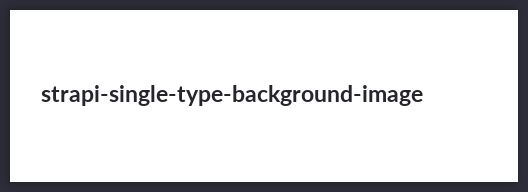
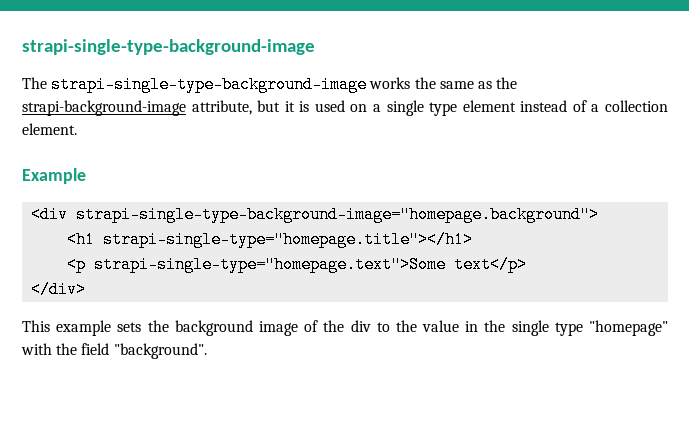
[41,85,423,106] strapi-single-type-background-image -> [22,39,315,55] [22,76,518,93] [22,100,668,116] [22,123,77,135] [22,168,86,184] [31,206,600,223] [67,231,474,248] [67,256,528,273] [31,281,87,298] [22,320,668,336] [21,343,207,359] strapi-single-type-background-image // The strapi-single-type-background-image works the same as the strapi-background-image attribute, but it is used on a single type element instead of a collection element. // Example // <div strapi-single-type-background-image="homepage.background"> // <h1 strapi-single-type="homepage.title"></h1> // <p strapi-single-type="homepage.text">Some text</p> // </div> // This example sets the background image of the div to the value in the single type "homepage" with the field "background".

